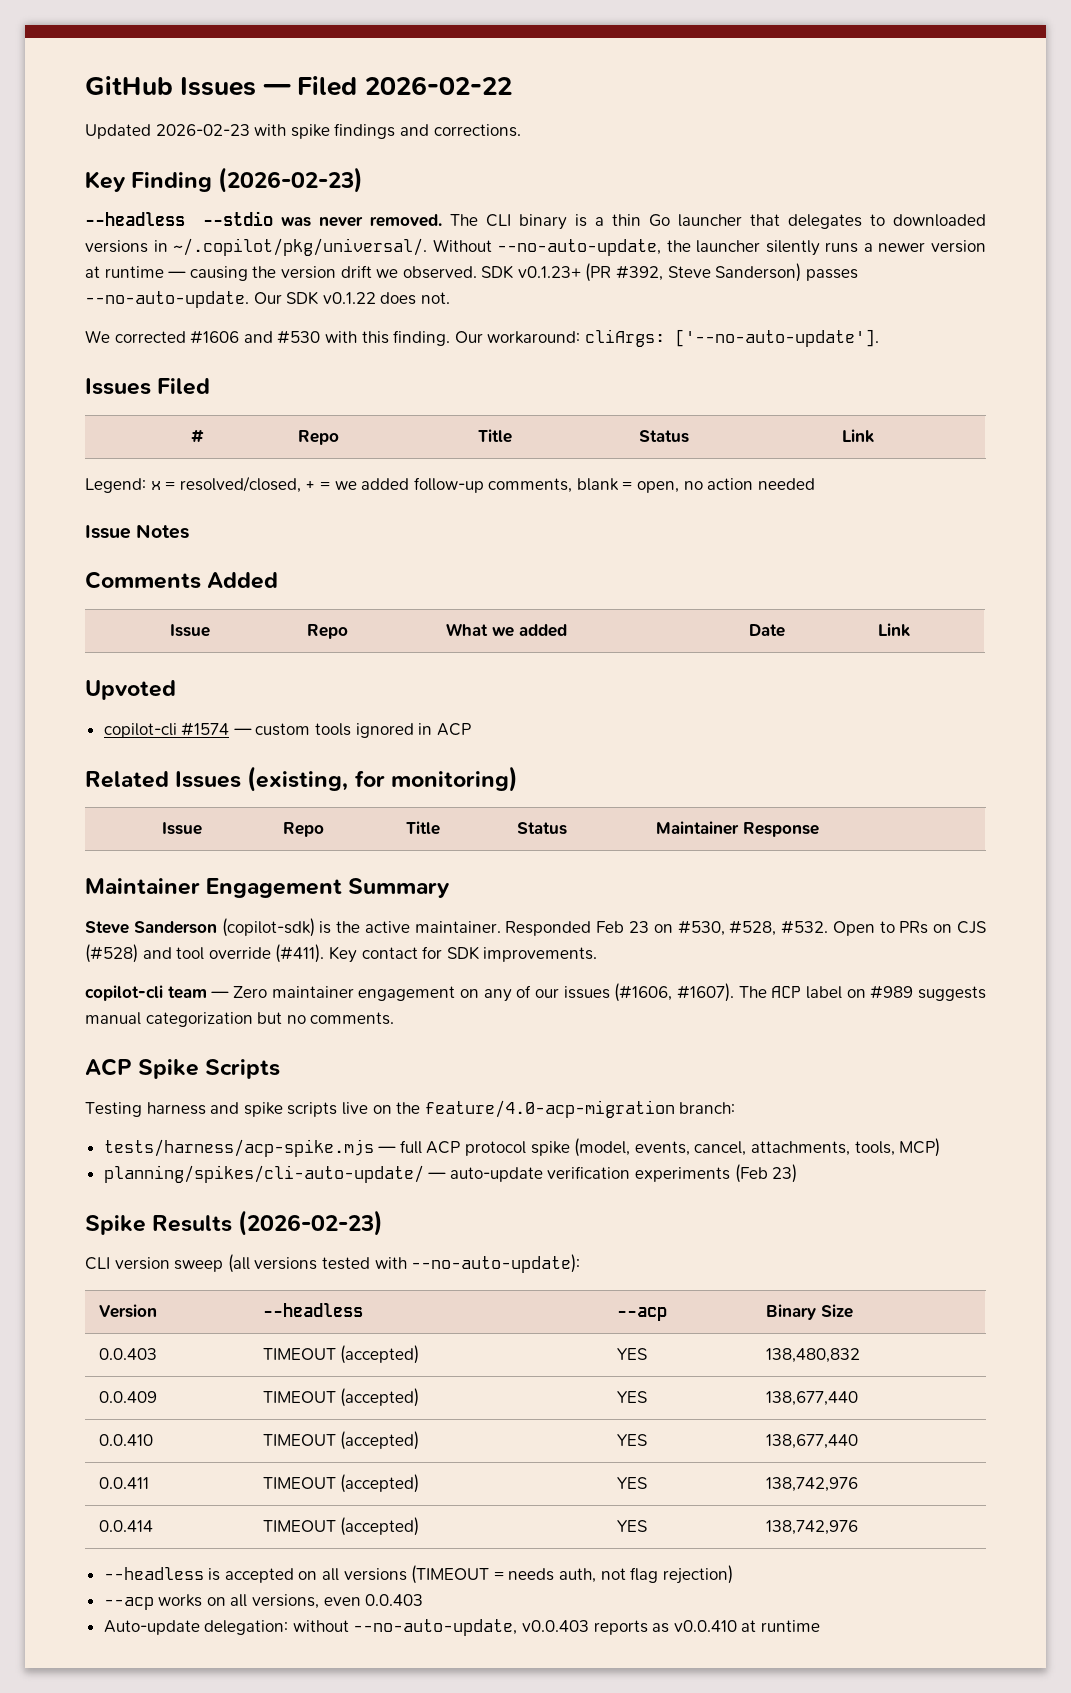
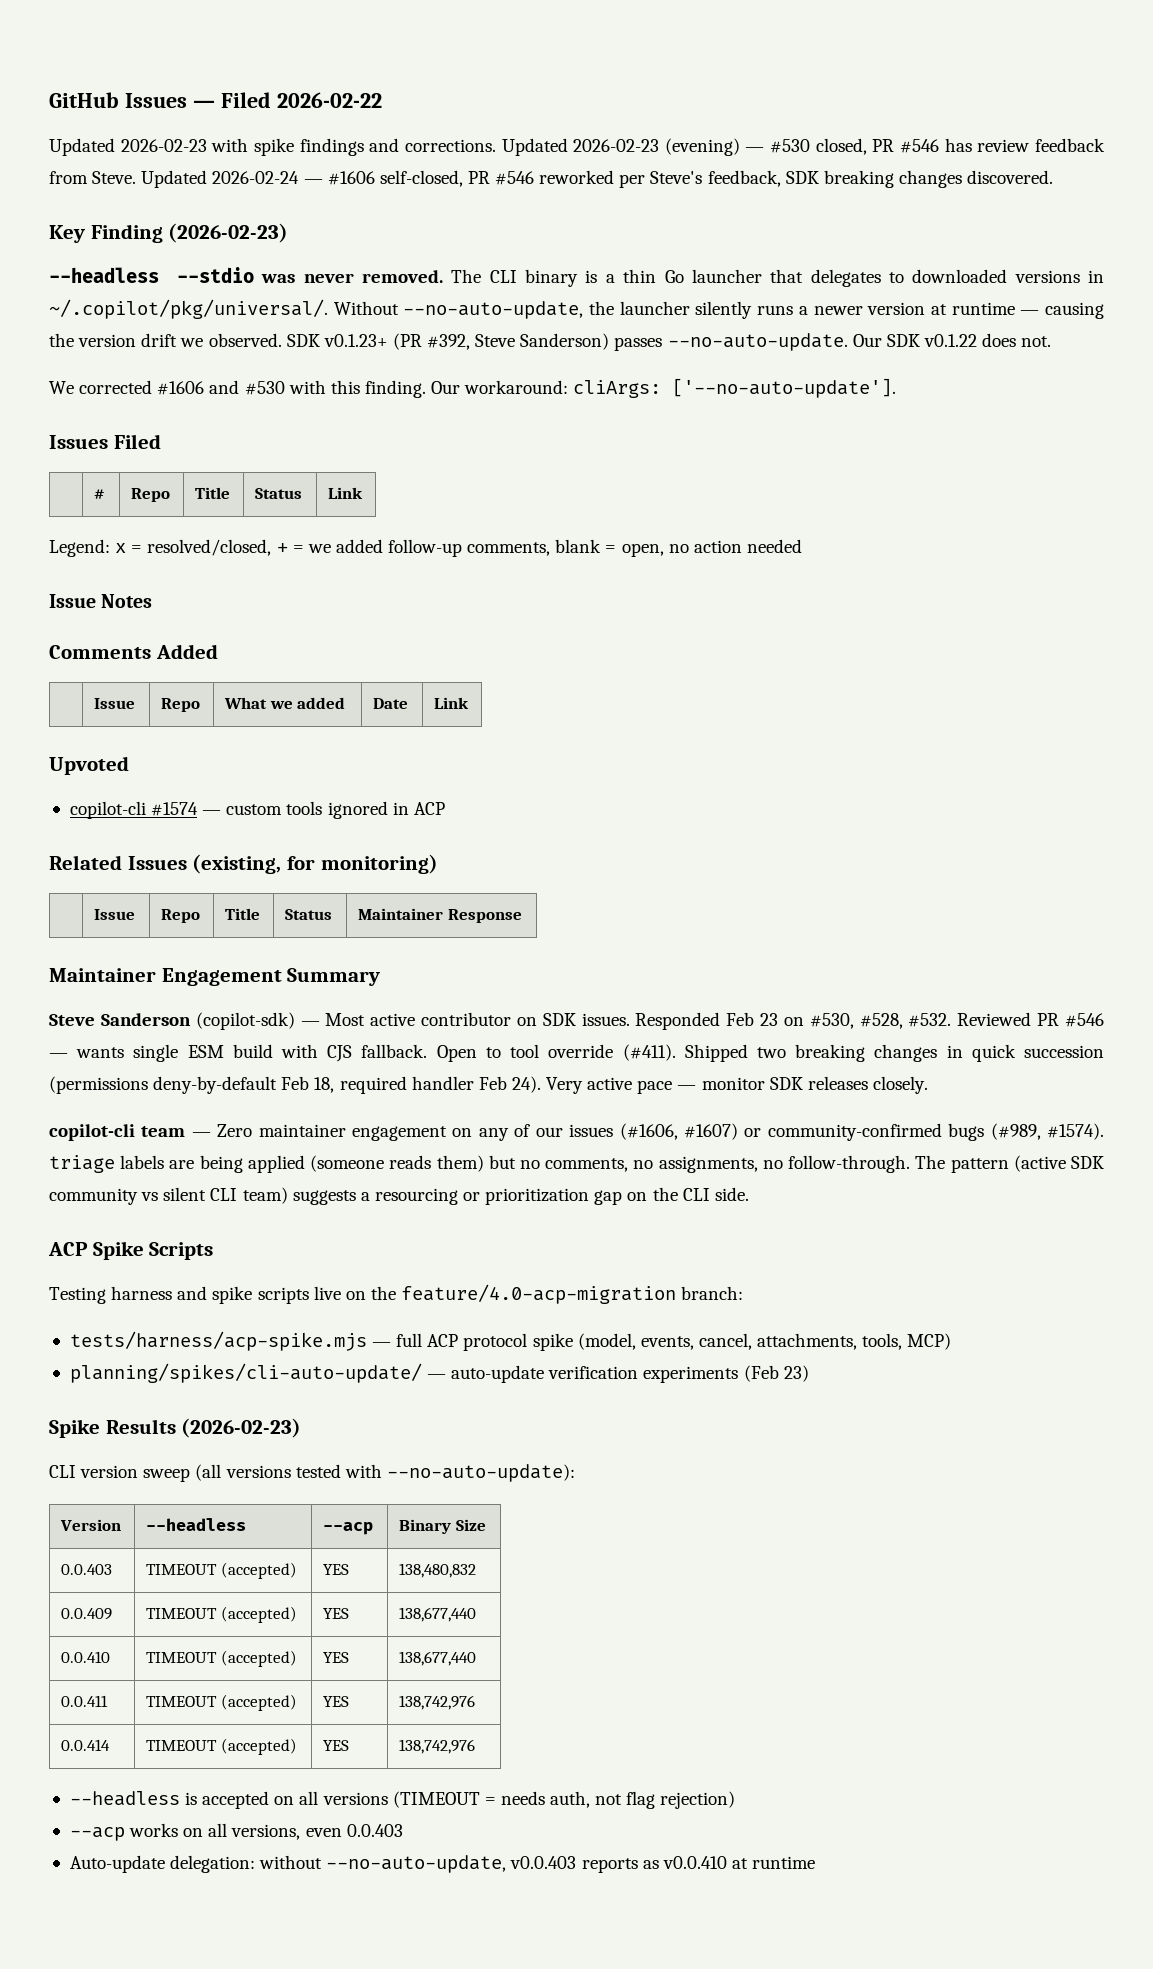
(521, 130) none -> [501,138,1105,156] [49,170,1054,188] Updated 2026-02-23 (evening) — #530 closed, PR #546 has review feedback from Steve. Updated 2026-02-24 — #1606 self-closed, PR #546 reworked per Steve's feedback, SDK breaking changes discovered.
[319,921,501,934] is the active maintainer. -> [300,1012,630,1026] — Most active contributor on SDK issues.
[832,921,987,936] [85,944,598,963] Open to PRs on CJS (#528) and tool override (#411). Key contact for SDK improvements. -> [957,1012,1105,1027] [49,1044,1104,1062] [49,1076,928,1094] Reviewed PR #546 — wants single ESM build with CJS fallback. Open to tool override (#411). Shipped two breaking changes in quick succession (permissions deny-by-default Feb 18, required handler Feb 24). Very active pace — monitor SDK releases closely.
[677,983,986,1002] [85,1012,395,1027] #1607). The ACP label on #989 suggests manual categorization but no comments. -> [683,1123,1104,1141] [49,1155,1104,1173] [49,1187,749,1205] #1607) or community-confirmed bugs (#989, #1574). triage labels are being applied (someone reads them) but no comments, no assignments, no follow-through. The pattern (active SDK community vs silent CLI team) suggests a resourcing or prioritization gap on the CLI side.

